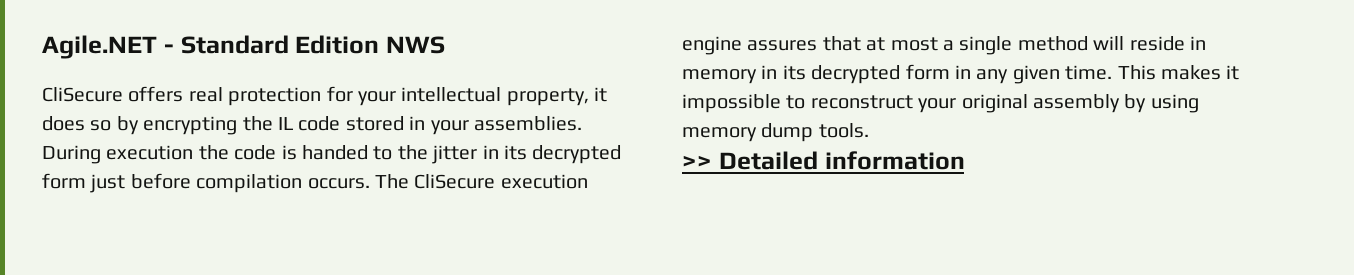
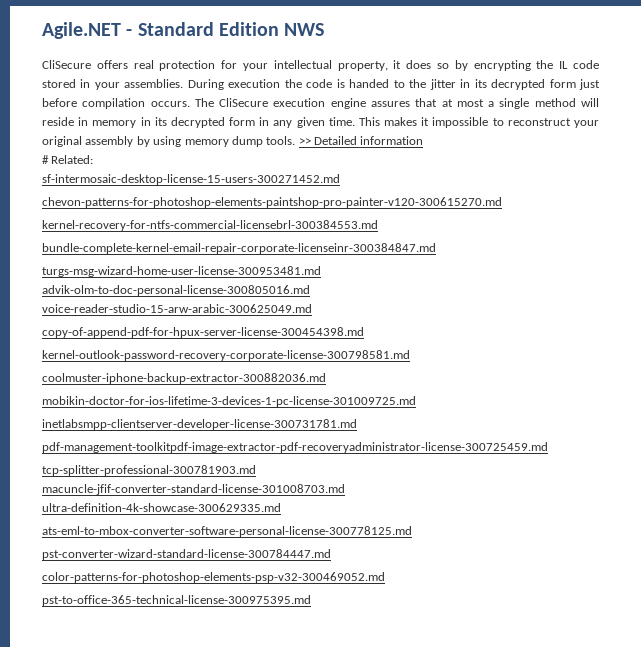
(869, 130) // -> (296, 140) none
(965, 160) none -> [42,155,94,164] [42,174,340,185] [42,197,502,208] [42,220,378,231] [42,243,436,254] [42,266,321,277] [42,285,310,296] [42,304,312,313] [42,327,364,338] [42,350,410,361] [42,373,326,384] [42,396,416,407] [42,419,357,430] [42,442,548,453] [42,465,256,476] [42,484,345,495] [42,503,281,512] [42,526,412,537] [42,549,331,560] [42,572,385,583] [42,595,311,606] // # Related: // sf-intermosaic-desktop-license-15-users-300271452.md // chevon-patterns-for-photoshop-elements-paintshop-pro-painter-v120-300615270.md // kernel-recovery-for-ntfs-commercial-licensebrl-300384553.md // bundle-complete-kernel-email-repair-corporate-licenseinr-300384847.md // turgs-msg-wizard-home-user-license-300953481.md // advik-olm-to-doc-personal-license-300805016.md // voice-reader-studio-15-arw-arabic-300625049.md // copy-of-append-pdf-for-hpux-server-license-300454398.md // kernel-outlook-password-recovery-corporate-license-300798581.md // coolmuster-iphone-backup-extractor-300882036.md // mobikin-doctor-for-ios-lifetime-3-devices-1-pc-license-301009725.md // inetlabsmpp-clientserver-developer-license-300731781.md // pdf-management-toolkitpdf-image-extractor-pdf-recoveryadministrator-license-300725459.md // tcp-splitter-professional-300781903.md // macuncle-jfif-converter-standard-license-301008703.md // ultra-definition-4k-showcase-300629335.md // ats-eml-to-mbox-converter-software-personal-license-300778125.md // pst-converter-wizard-standard-license-300784447.md // color-patterns-for-photoshop-elements-psp-v32-300469052.md // pst-to-office-365-technical-license-300975395.md

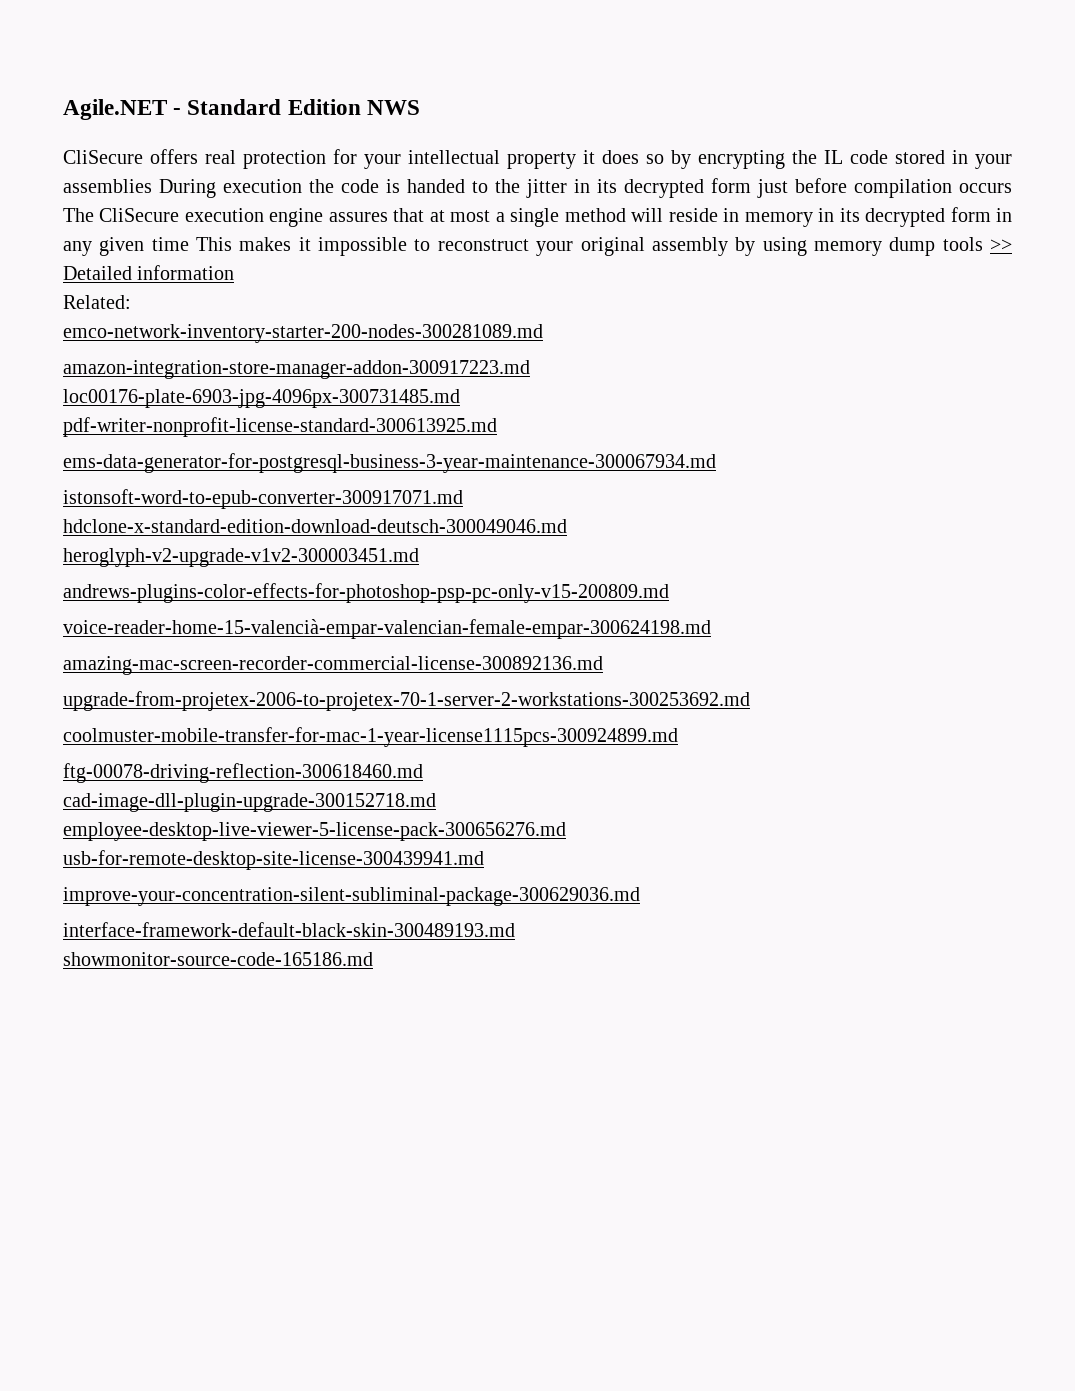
[337,61,388,71] property, -> [507,152,576,169] property
[124,79,184,88] assemblies. -> [63,179,152,193] assemblies
[150,101,190,107] occurs. -> [959,183,1012,193] occurs
[328,117,355,126] time. -> [151,237,189,251] time
[266,136,296,145] tools. -> [942,237,983,251] tools
[42,155,49,164] # -> (235, 272) none
[42,174,340,185] [42,197,502,208] [42,220,378,231] [42,243,436,254] [42,266,321,277] [42,285,310,296] [42,304,312,313] [42,327,364,338] [42,350,410,361] [42,373,326,384] [42,396,416,407] [42,419,357,430] [42,442,548,453] [42,465,256,476] [42,484,345,495] [42,503,281,512] [42,526,412,537] [42,549,331,560] [42,572,385,583] [42,595,311,606] sf-intermosaic-desktop-license-15-users-300271452.md // chevon-patterns-for-photoshop-elements-paintshop-pro-painter-v120-300615270.md // kernel-recovery-for-ntfs-commercial-licensebrl-300384553.md // bundle-complete-kernel-email-repair-corporate-licenseinr-300384847.md // turgs-msg-wizard-home-user-license-300953481.md // advik-olm-to-doc-personal-license-300805016.md // voice-reader-studio-15-arw-arabic-300625049.md // copy-of-append-pdf-for-hpux-server-license-300454398.md // kernel-outlook-password-recovery-corporate-license-300798581.md // coolmuster-iphone-backup-extractor-300882036.md // mobikin-doctor-for-ios-lifetime-3-devices-1-pc-license-301009725.md // inetlabsmpp-clientserver-developer-license-300731781.md // pdf-management-toolkitpdf-image-extractor-pdf-recoveryadministrator-license-300725459.md // tcp-splitter-professional-300781903.md // macuncle-jfif-converter-standard-license-301008703.md // ultra-definition-4k-showcase-300629335.md // ats-eml-to-mbox-converter-software-personal-license-300778125.md // pst-converter-wizard-standard-license-300784447.md // color-patterns-for-photoshop-elements-psp-v32-300469052.md // pst-to-office-365-technical-license-300975395.md -> [63,324,543,343] [63,360,530,379] [63,389,460,408] [63,417,497,437] [63,453,716,473] [63,489,463,509] [63,519,567,533] [63,548,419,567] [63,583,669,603] [63,619,711,639] [63,656,603,675] [63,691,750,711] [63,727,678,747] [63,763,423,783] [63,793,436,812] [63,822,566,841] [63,850,484,870] [63,887,640,906] [63,922,515,937] [63,952,373,966] emco-network-inventory-starter-200-nodes-300281089.md // amazon-integration-store-manager-addon-300917223.md // loc00176-plate-6903-jpg-4096px-300731485.md // pdf-writer-nonprofit-license-standard-300613925.md // ems-data-generator-for-postgresql-business-3-year-maintenance-300067934.md // istonsoft-word-to-epub-converter-300917071.md // hdclone-x-standard-edition-download-deutsch-300049046.md // heroglyph-v2-upgrade-v1v2-300003451.md // andrews-plugins-color-effects-for-photoshop-psp-pc-only-v15-200809.md // voice-reader-home-15-valencià-empar-valencian-female-empar-300624198.md // amazing-mac-screen-recorder-commercial-license-300892136.md // upgrade-from-projetex-2006-to-projetex-70-1-server-2-workstations-300253692.md // coolmuster-mobile-transfer-for-mac-1-year-license1115pcs-300924899.md // ftg-00078-driving-reflection-300618460.md // cad-image-dll-plugin-upgrade-300152718.md // employee-desktop-live-viewer-5-license-pack-300656276.md // usb-for-remote-desktop-site-license-300439941.md // improve-your-concentration-silent-subliminal-package-300629036.md // interface-framework-default-black-skin-300489193.md // showmonitor-source-code-165186.md

